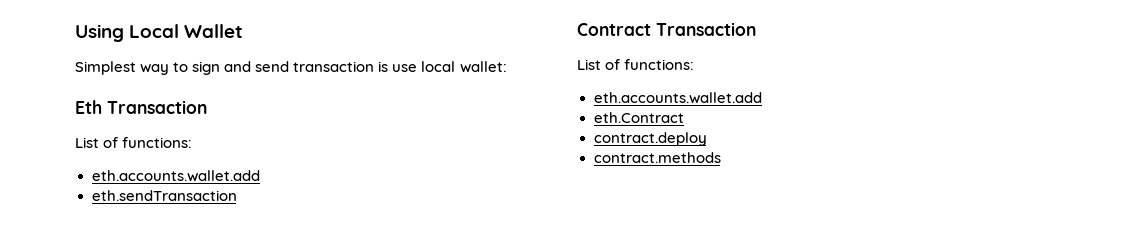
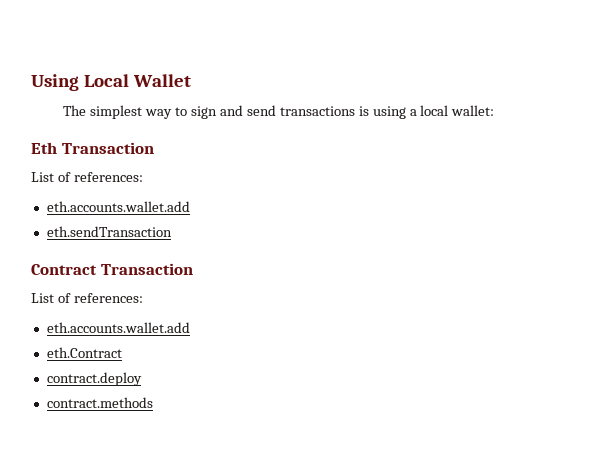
[75,61,136,75] Simplest -> [63,105,143,119] The simplest
[293,61,418,72] transaction is use -> [279,106,417,119] transactions is using a
[122,137,193,148] functions: -> [73,172,143,182] references:
[624,59,695,70] functions: -> [73,293,143,303] references:

